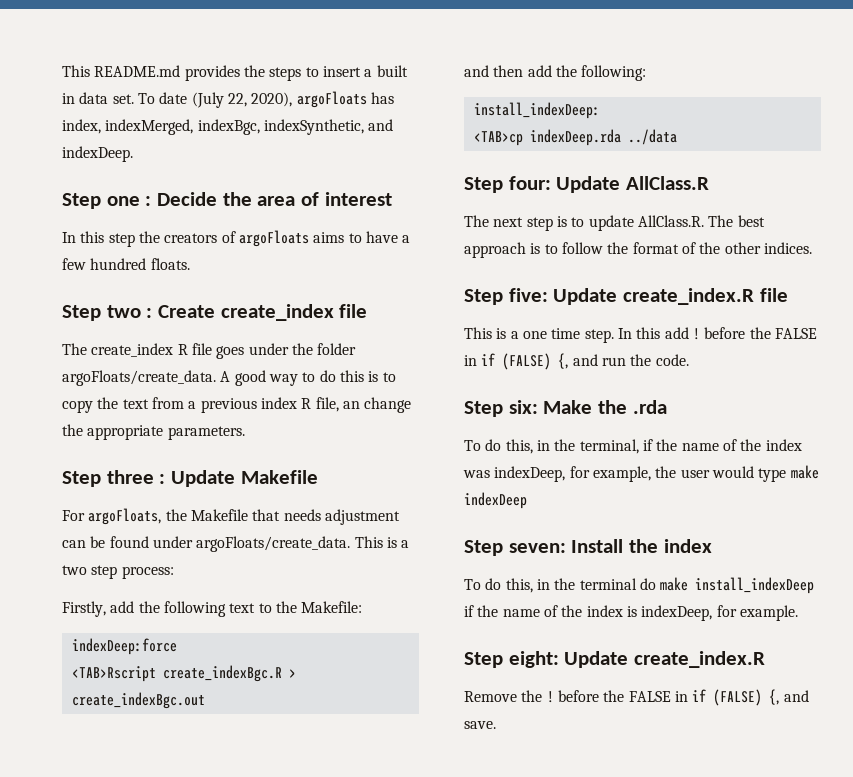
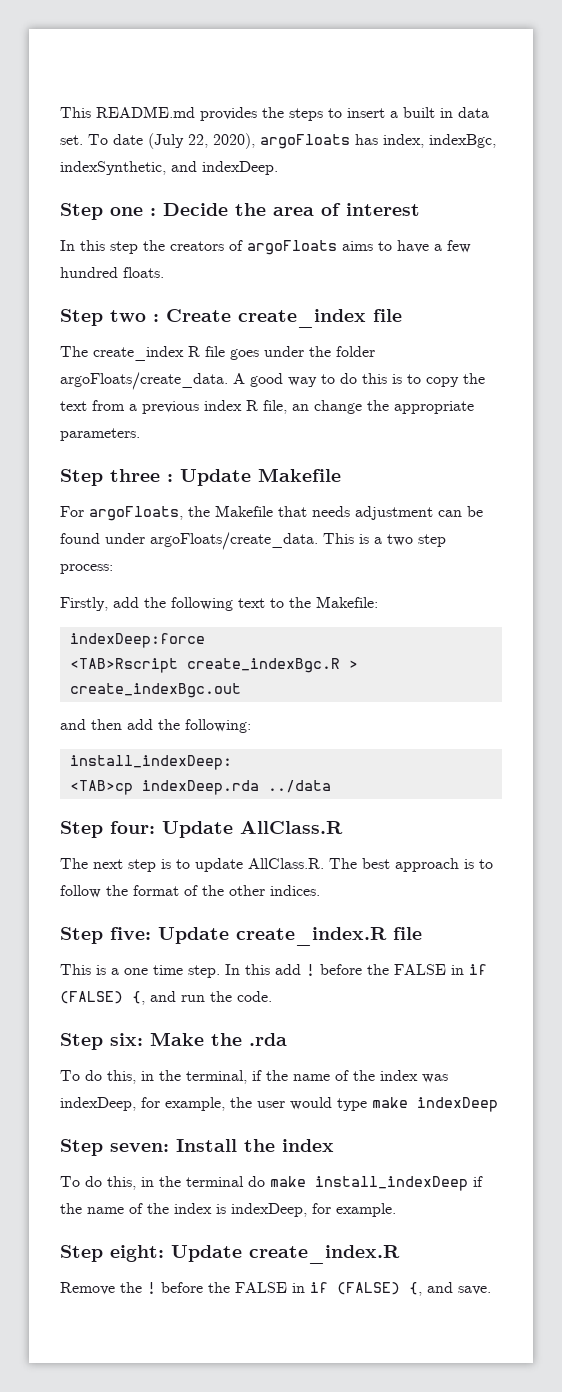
[105,119,194,135] indexMerged, -> (424, 141) none

